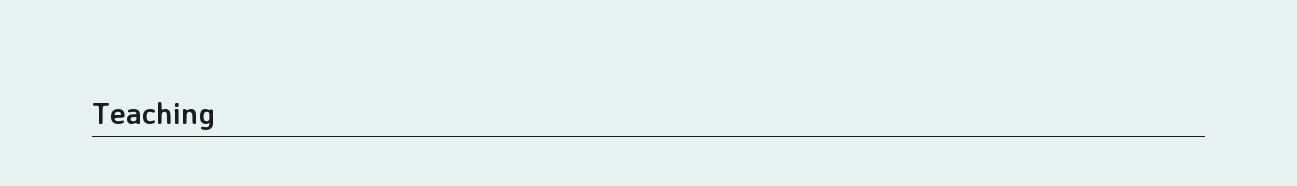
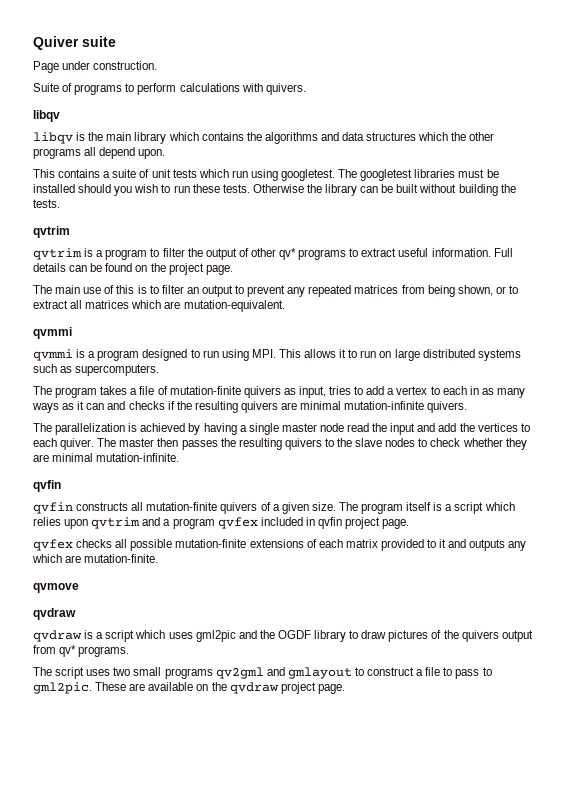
[92,102,215,130] Teaching -> [33,36,116,50] [33,61,158,73] [33,83,306,95] [33,110,60,122] [33,132,495,144] [33,147,166,159] [33,169,499,181] [33,184,516,196] [33,199,60,208] [33,226,70,238] [33,248,513,260] [33,263,233,275] [33,285,518,297] [33,300,285,312] [33,327,72,339] [33,349,521,361] [33,364,160,376] [33,386,525,398] [32,401,468,413] [33,423,530,435] [33,438,527,450] [33,453,180,462] [33,480,61,492] [33,502,515,514] [33,517,410,529] [33,539,527,551] [32,554,159,563] [33,583,79,593] [33,608,76,620] [33,630,533,642] [33,645,130,657] [33,667,492,679] [33,682,345,694] Quiver suite // Page under construction. // Suite of programs to perform calculations with quivers. // libqv // libqv is the main library which contains the algorithms and data structures which the other programs all depend upon. // This contains a suite of unit tests which run using googletest. The googletest libraries must be installed should you wish to run these tests. Otherwise the library can be built without building the tests. // qvtrim // qvtrim is a program to filter the output of other qv* programs to extract useful information. Full details can be found on the project page. // The main use of this is to filter an output to prevent any repeated matrices from being shown, or to extract all matrices which are mutation-equivalent. // qvmmi // qvmmi is a program designed to run using MPI. This allows it to run on large distributed systems such as supercomputers. // The program takes a file of mutation-finite quivers as input, tries to add a vertex to each in as many ways as it can and checks if the resulting quivers are minimal mutation-infinite quivers. // The parallelization is achieved by having a single master node read the input and add the vertices to each quiver. The master then passes the resulting quivers to the slave nodes to check whether they are minimal mutation-infinite. // qvfin // qvfin constructs all mutation-finite quivers of a given size. The program itself is a script which relies upon qvtrim and a program qvfex included in qvfin project page. // qvfex checks all possible mutation-finite extensions of each matrix provided to it and outputs any which are mutation-finite. // qvmove // qvdraw // qvdraw is a script which uses gml2pic and the OGDF library to draw pictures of the quivers output from qv* programs. // The script uses two small programs qv2gml and gmlayout to construct a file to pass to gml2pic. These are available on the qvdraw project page.

